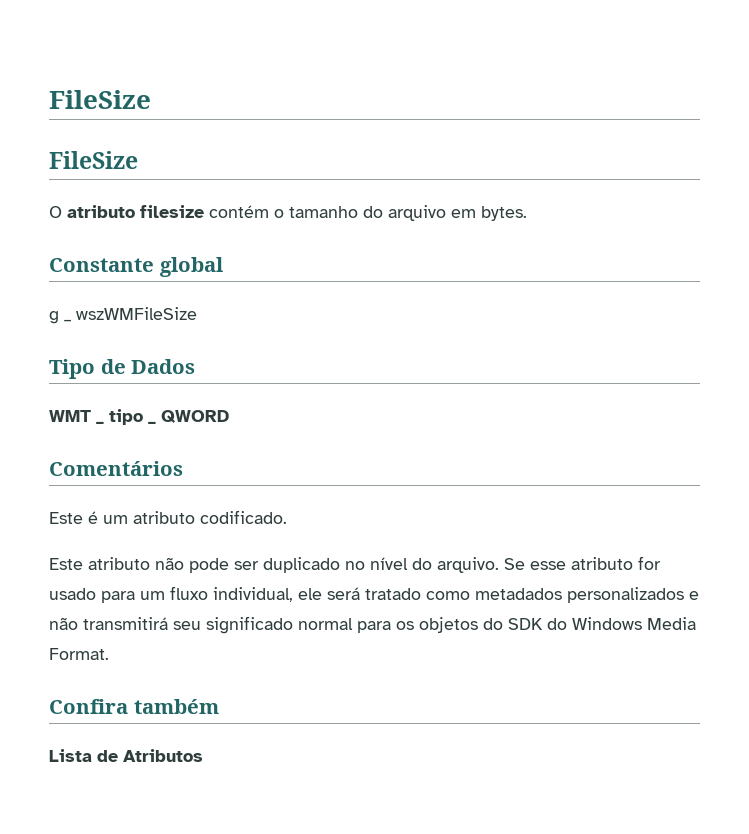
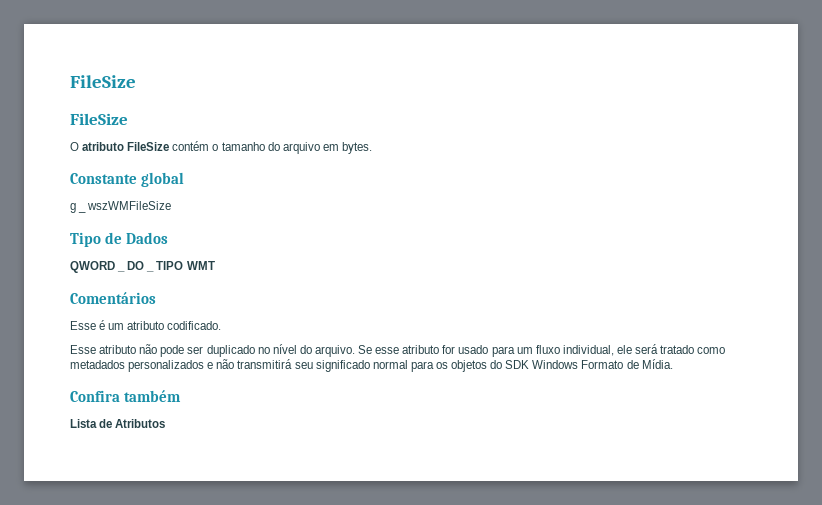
[140,205,204,218] filesize -> [127,142,170,151] FileSize
[49,409,229,425] WMT _ tipo _ QWORD -> [70,261,126,273] [127,261,145,270] [146,270,155,272] [156,261,215,270] QWORD _ DO _ TIPO WMT
[49,512,83,524] Este -> [70,321,96,330] Esse
[49,558,83,570] Este -> [70,345,96,354] Esse
[547,617,696,630] [49,648,109,660] do Windows Media Format. -> [532,359,673,369] Windows Formato de Mídia.

